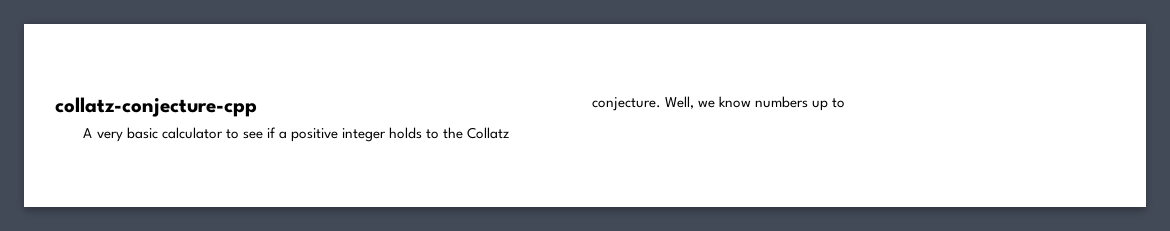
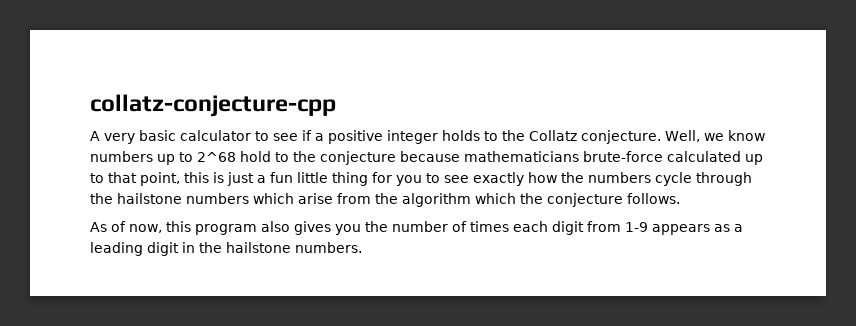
(846, 103) none -> [197,151,763,165] [90,172,752,186] [90,193,680,207] [90,221,743,235] [90,242,362,256] 2^68 hold to the conjecture because mathematicians brute-force calculated up to that point, this is just a fun little thing for you to see exactly how the numbers cycle through the hailstone numbers which arise from the algorithm which the conjecture follows. // As of now, this program also gives you the number of times each digit from 1-9 appears as a leading digit in the hailstone numbers.

